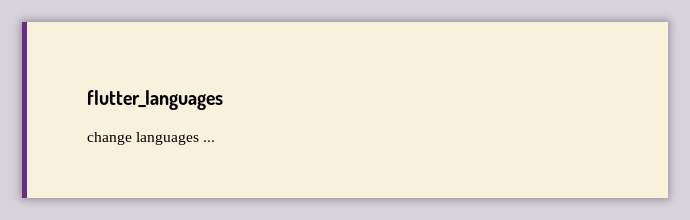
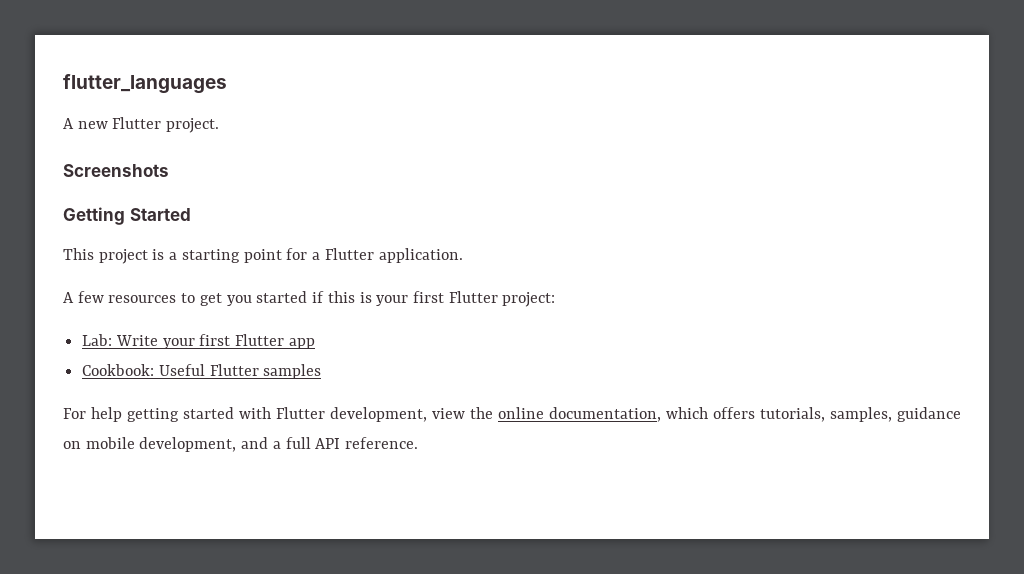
[87,132,216,145] change languages ... -> [63,117,220,133] [63,164,169,177] [63,207,191,225] [63,248,463,264] [63,291,556,307] [82,334,315,349] [82,364,322,379] [63,407,961,422] [63,437,419,452] A new Flutter project. // Screenshots // Getting Started // This project is a starting point for a Flutter application. // A few resources to get you started if this is your first Flutter project: // Lab: Write your first Flutter app // Cookbook: Useful Flutter samples // For help getting started with Flutter development, view the online documentation, which offers tutorials, samples, guidance on mobile development, and a full API reference.

